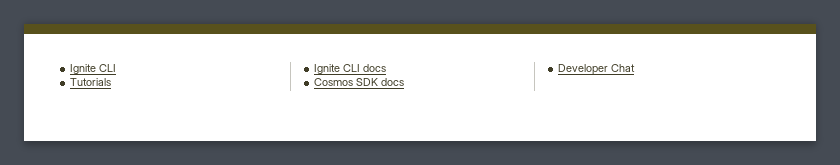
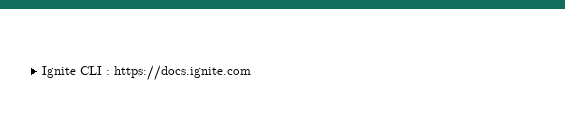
[70,64,117,74] [70,78,112,86] [314,64,387,74] [314,78,405,86] [558,64,636,75] Ignite CLI // Tutorials // Ignite CLI docs // Cosmos SDK docs // Developer Chat -> [42,65,252,81] Ignite CLI : https://docs.ignite.com

